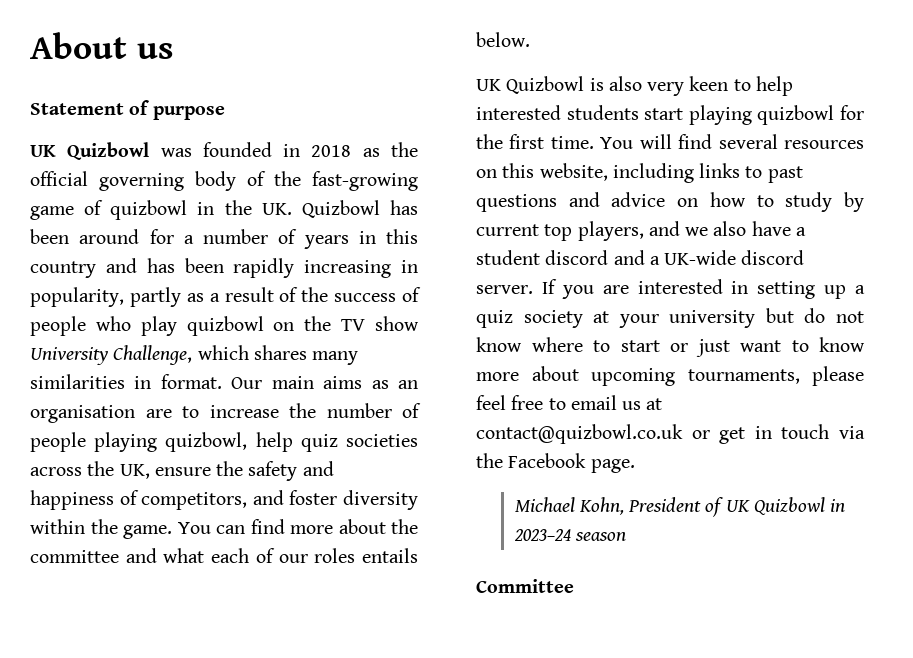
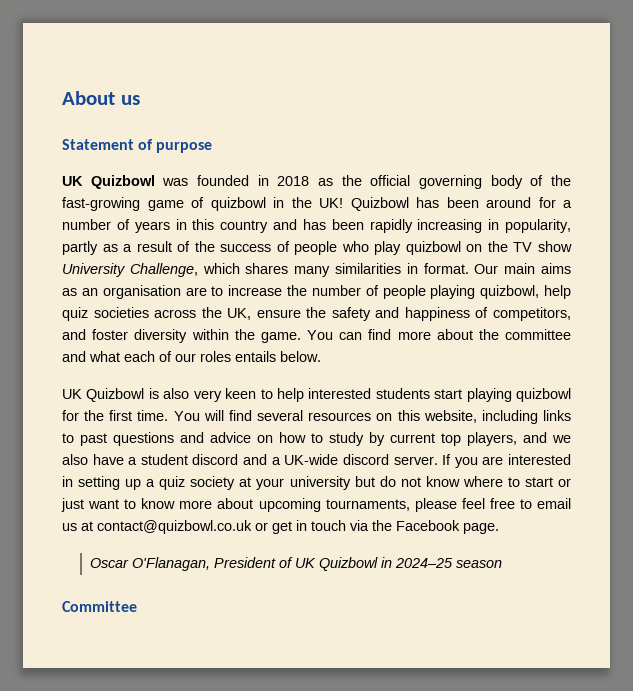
[261,203,292,215] UK. -> [319,198,343,208] UK!
[514,497,624,515] Michael Kohn, -> [90,557,211,571] Oscar O'Flanagan,
[513,529,571,541] 2023–24 -> [395,558,454,568] 2024–25

